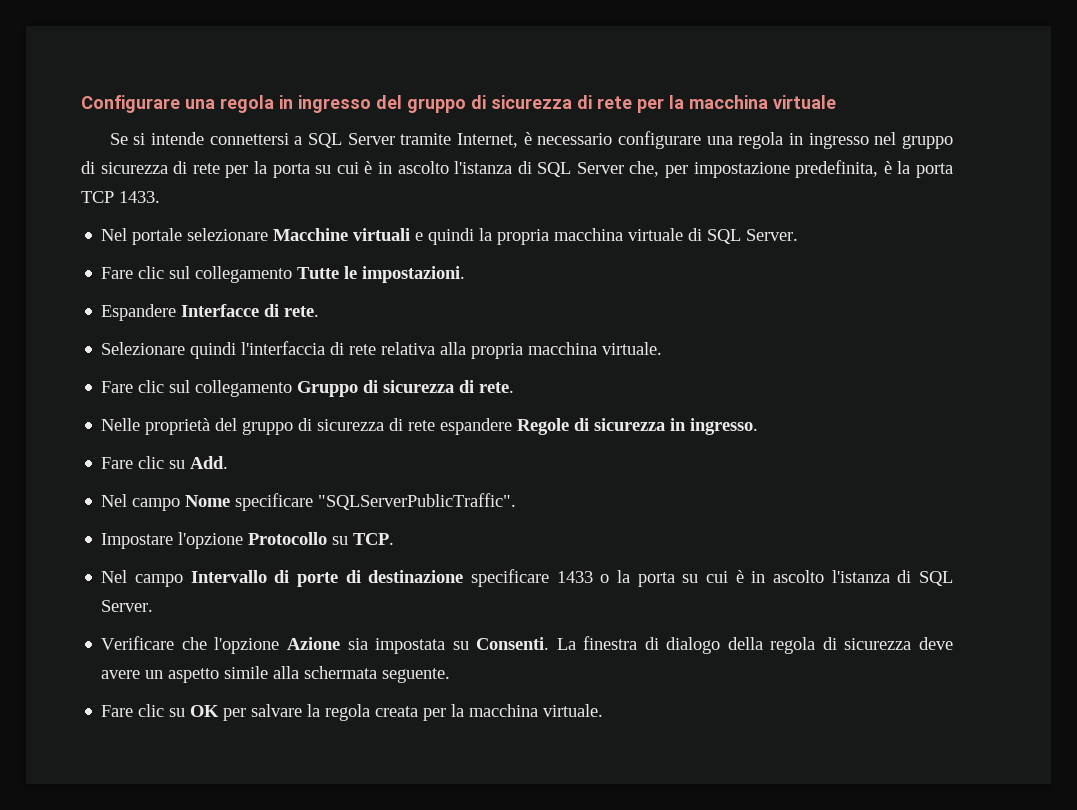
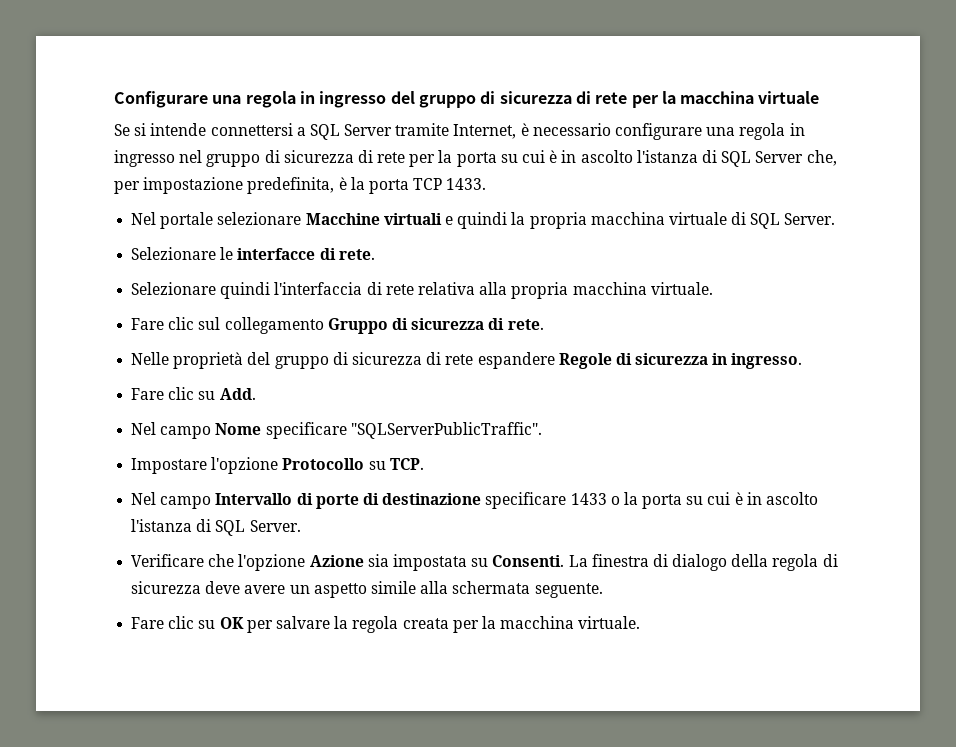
[101,266,466,283] [101,304,260,321] Fare clic sul collegamento Tutte le impostazioni. // Espandere Interfacce -> [131,247,316,260] Selezionare le interfacce

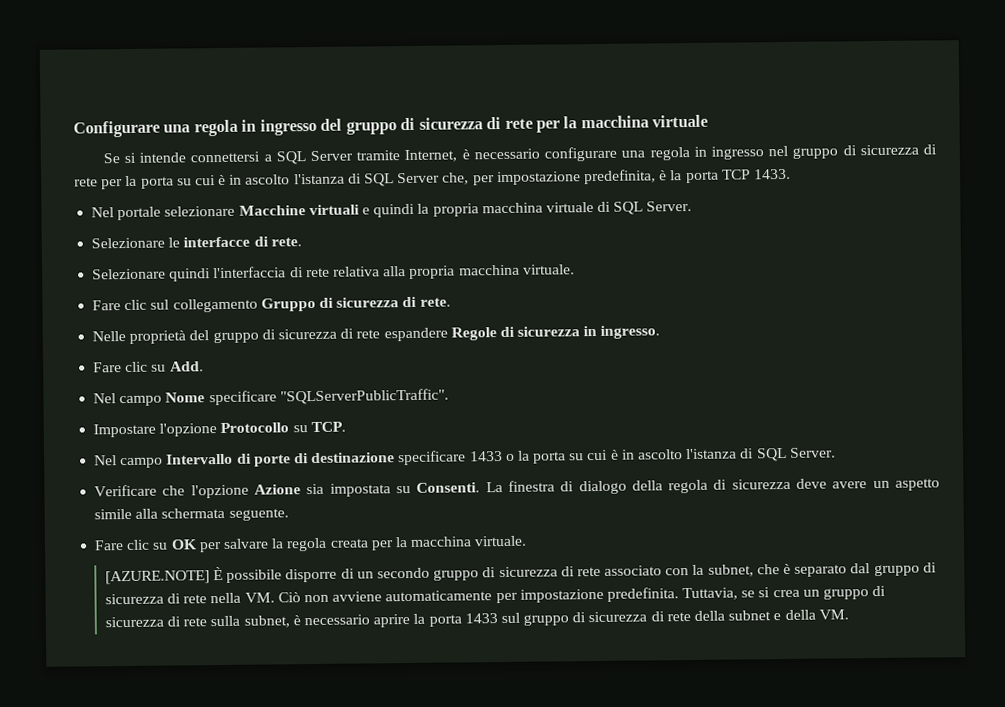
(641, 622) none -> [104,562,937,585] [104,585,887,605] [104,609,849,628] // [AZURE.NOTE] È possibile disporre di un secondo gruppo di sicurezza di rete associato con la subnet, che è separato dal gruppo di sicurezza di rete nella VM. Ciò non avviene automaticamente per impostazione predefinita. Tuttavia, se si crea un gruppo di sicurezza di rete sulla subnet, è necessario aprire la porta 1433 sul gruppo di sicurezza di rete della subnet e della VM.

